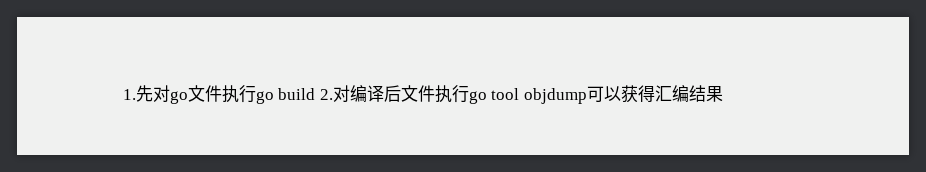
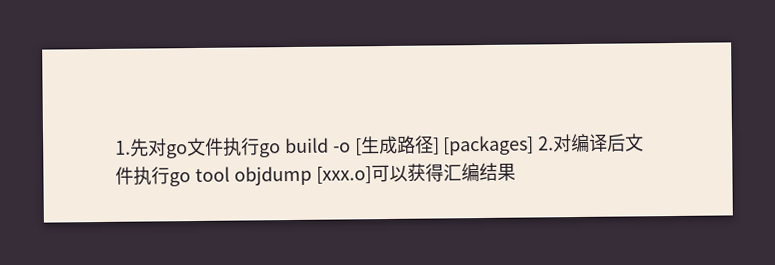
(316, 94) none -> [332,135,535,156] -o [生成路径] [packages]
(587, 96) none -> [315,166,372,184] [xxx.o]

